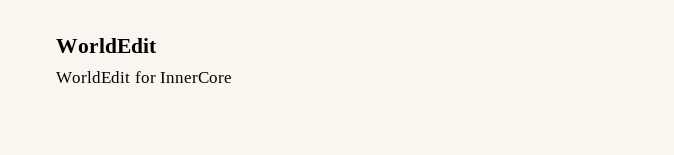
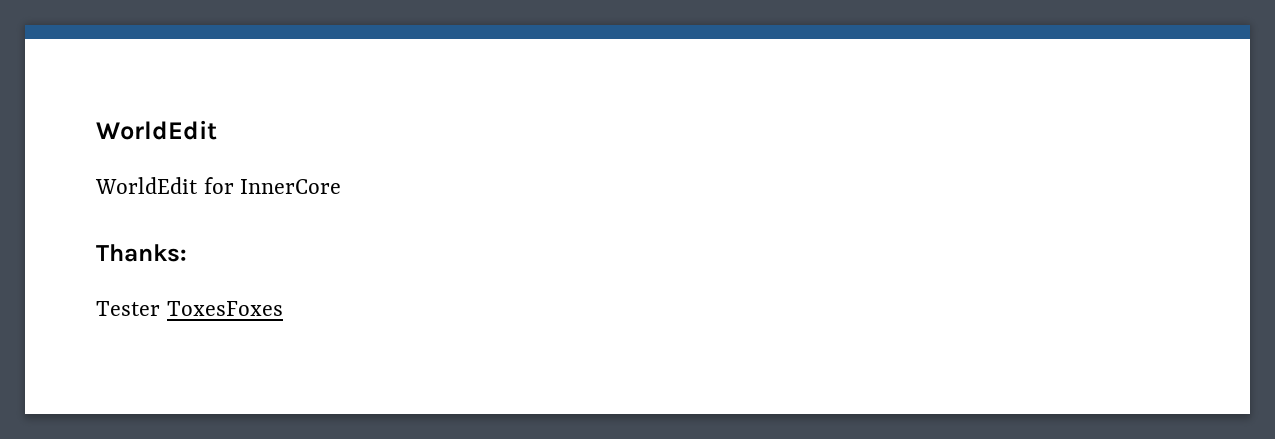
(233, 77) none -> [96,244,187,262] [96,301,283,316] // Thanks: // Tester ToxesFoxes

